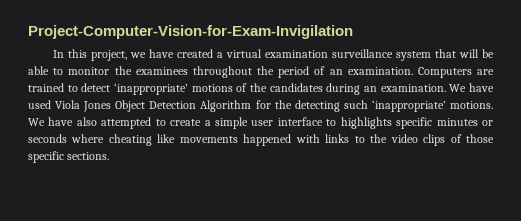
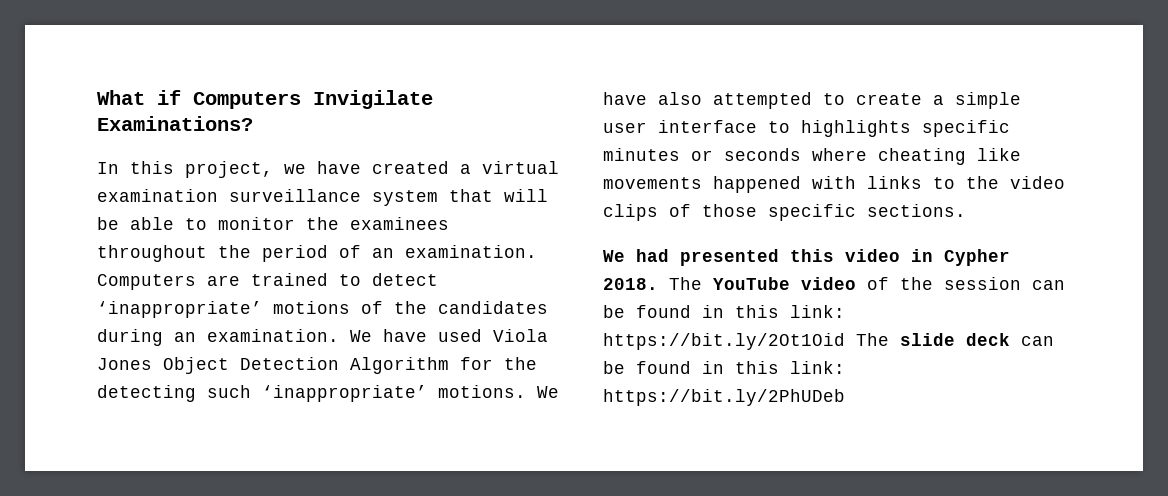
[28,25,353,39] Project-Computer-Vision-for-Exam-Invigilation -> [97,90,433,109] [97,116,253,131] What if Computers Invigilate Examinations?
(110, 156) none -> [603,249,1010,266] [603,277,1065,290] [603,305,845,318] [603,333,1054,350] [603,361,845,374] [603,389,845,406] // We had presented this video in Cypher 2018. The YouTube video of the session can be found in this link: https://bit.ly/2Ot1Oid The slide deck can be found in this link: https://bit.ly/2PhUDeb

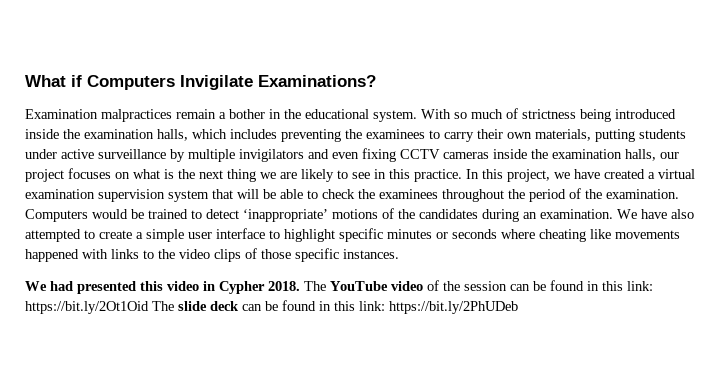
(253, 123) none -> [25,108,676,122] [25,129,686,142] [25,148,679,162] [25,168,462,182] Examination malpractices remain a bother in the educational system. With so much of strictness being introduced inside the examination halls, which includes preventing the examinees to carry their own materials, putting students under active surveillance by multiple invigilators and even fixing CCTV cameras inside the examination halls, our project focuses on what is the next thing we are likely to see in this practice.
[229,189,361,202] surveillance -> [98,189,165,202] supervision
[218,217,295,230] monitor -> [322,189,355,199] check
[372,248,394,258] an -> [585,189,602,199] the
[207,275,240,286] are -> [92,209,144,219] would be
[438,329,548,342] [97,357,537,374] [97,385,559,402] [603,92,647,105] used Viola Jones Object Detection Algorithm for the detecting such ‘inappropriate’ motions. We have -> (667, 214) none
[801,120,911,137] highlights -> [284,229,335,242] highlight
[867,204,966,217] sections. -> [343,249,399,259] instances.

